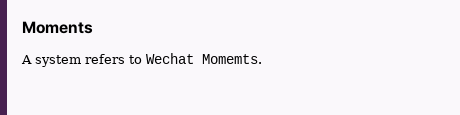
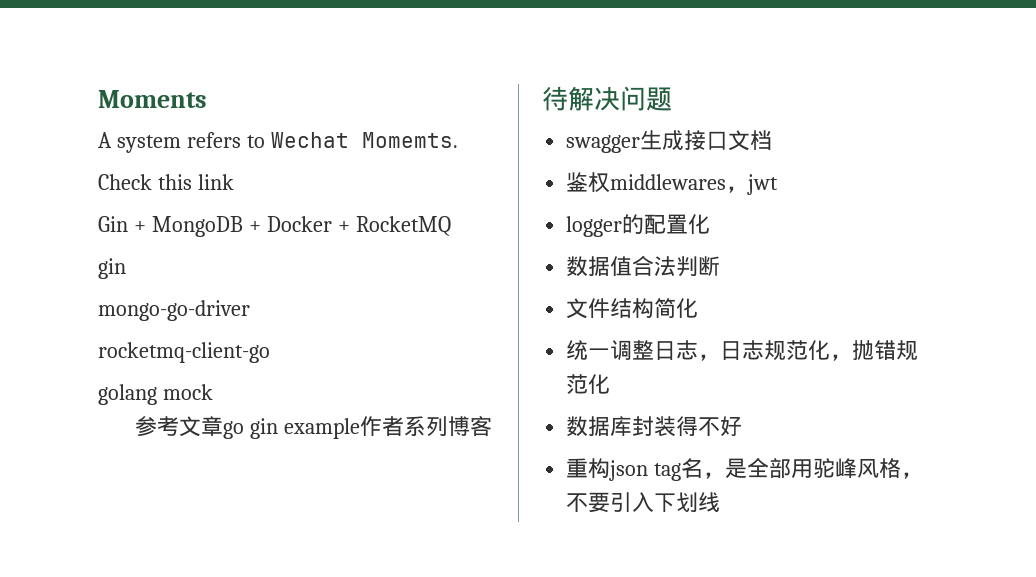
(262, 59) none -> [98,174,234,190] [98,216,451,237] [98,258,126,279] [98,300,250,321] [98,342,270,363] [98,384,213,405] [134,416,492,439] [542,86,672,111] [566,130,773,153] [566,172,779,195] [566,214,711,237] [566,255,721,277] [566,298,699,319] [566,340,919,361] [566,374,611,394] [566,416,743,437] [566,458,924,481] [566,492,721,513] // Check this link // Gin + MongoDB + Docker + RocketMQ // gin // mongo-go-driver // rocketmq-client-go // golang mock // 参考文章go gin example作者系列博客 // 待解决问题 // swagger生成接口文档 // 鉴权middlewares，jwt // logger的配置化 // 数据值合法判断 // 文件结构简化 // 统一调整日志，日志规范化，抛错规范化 // 数据库封装得不好 // 重构json tag名，是全部用驼峰风格，不要引入下划线

